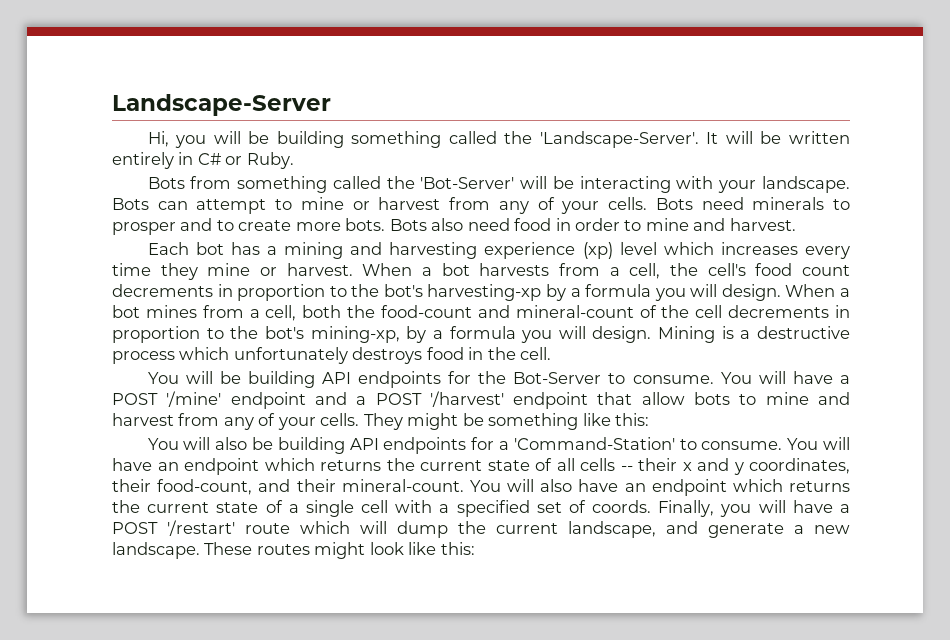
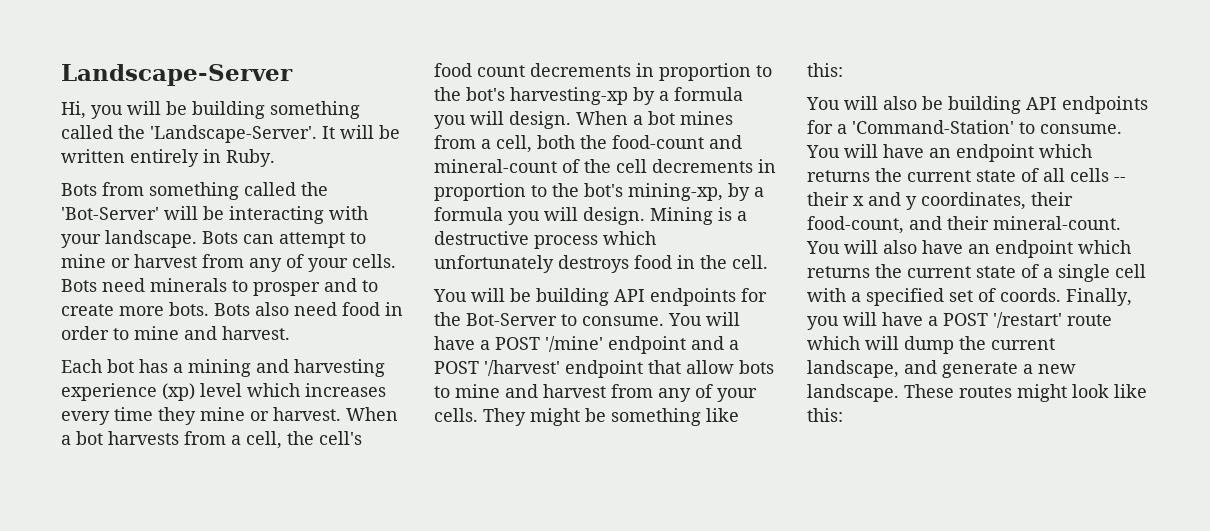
[197,153,243,165] C# or -> (221, 156) none

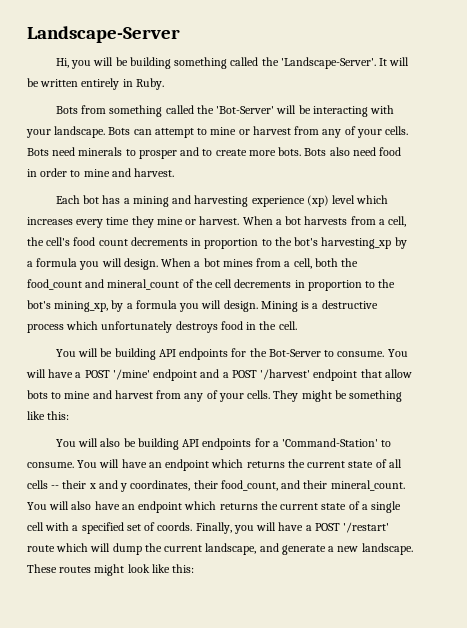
[510,87,628,105] harvesting-xp -> [321,237,392,249] harvesting_xp
[612,135,742,149] [434,159,557,173] food-count and mineral-count -> [27,279,180,290] food_count and mineral_count
[628,183,723,201] mining-xp, -> [54,301,109,312] mining_xp,
[807,216,904,234] food-count, -> [220,480,278,491] food_count,
[993,216,1121,230] mineral-count. -> [330,480,405,491] mineral_count.

